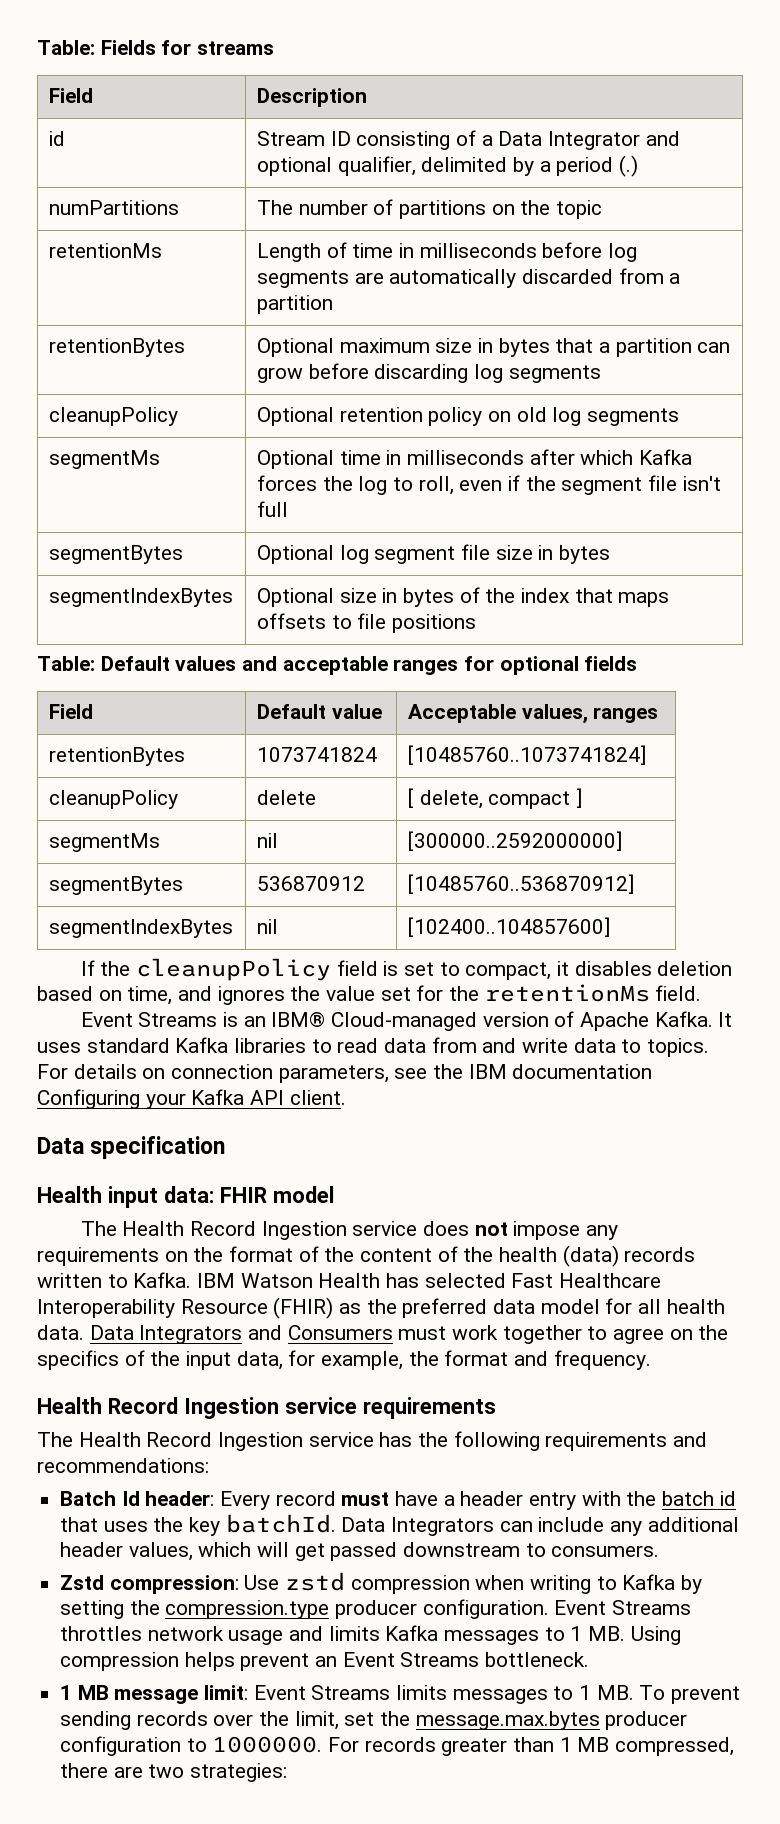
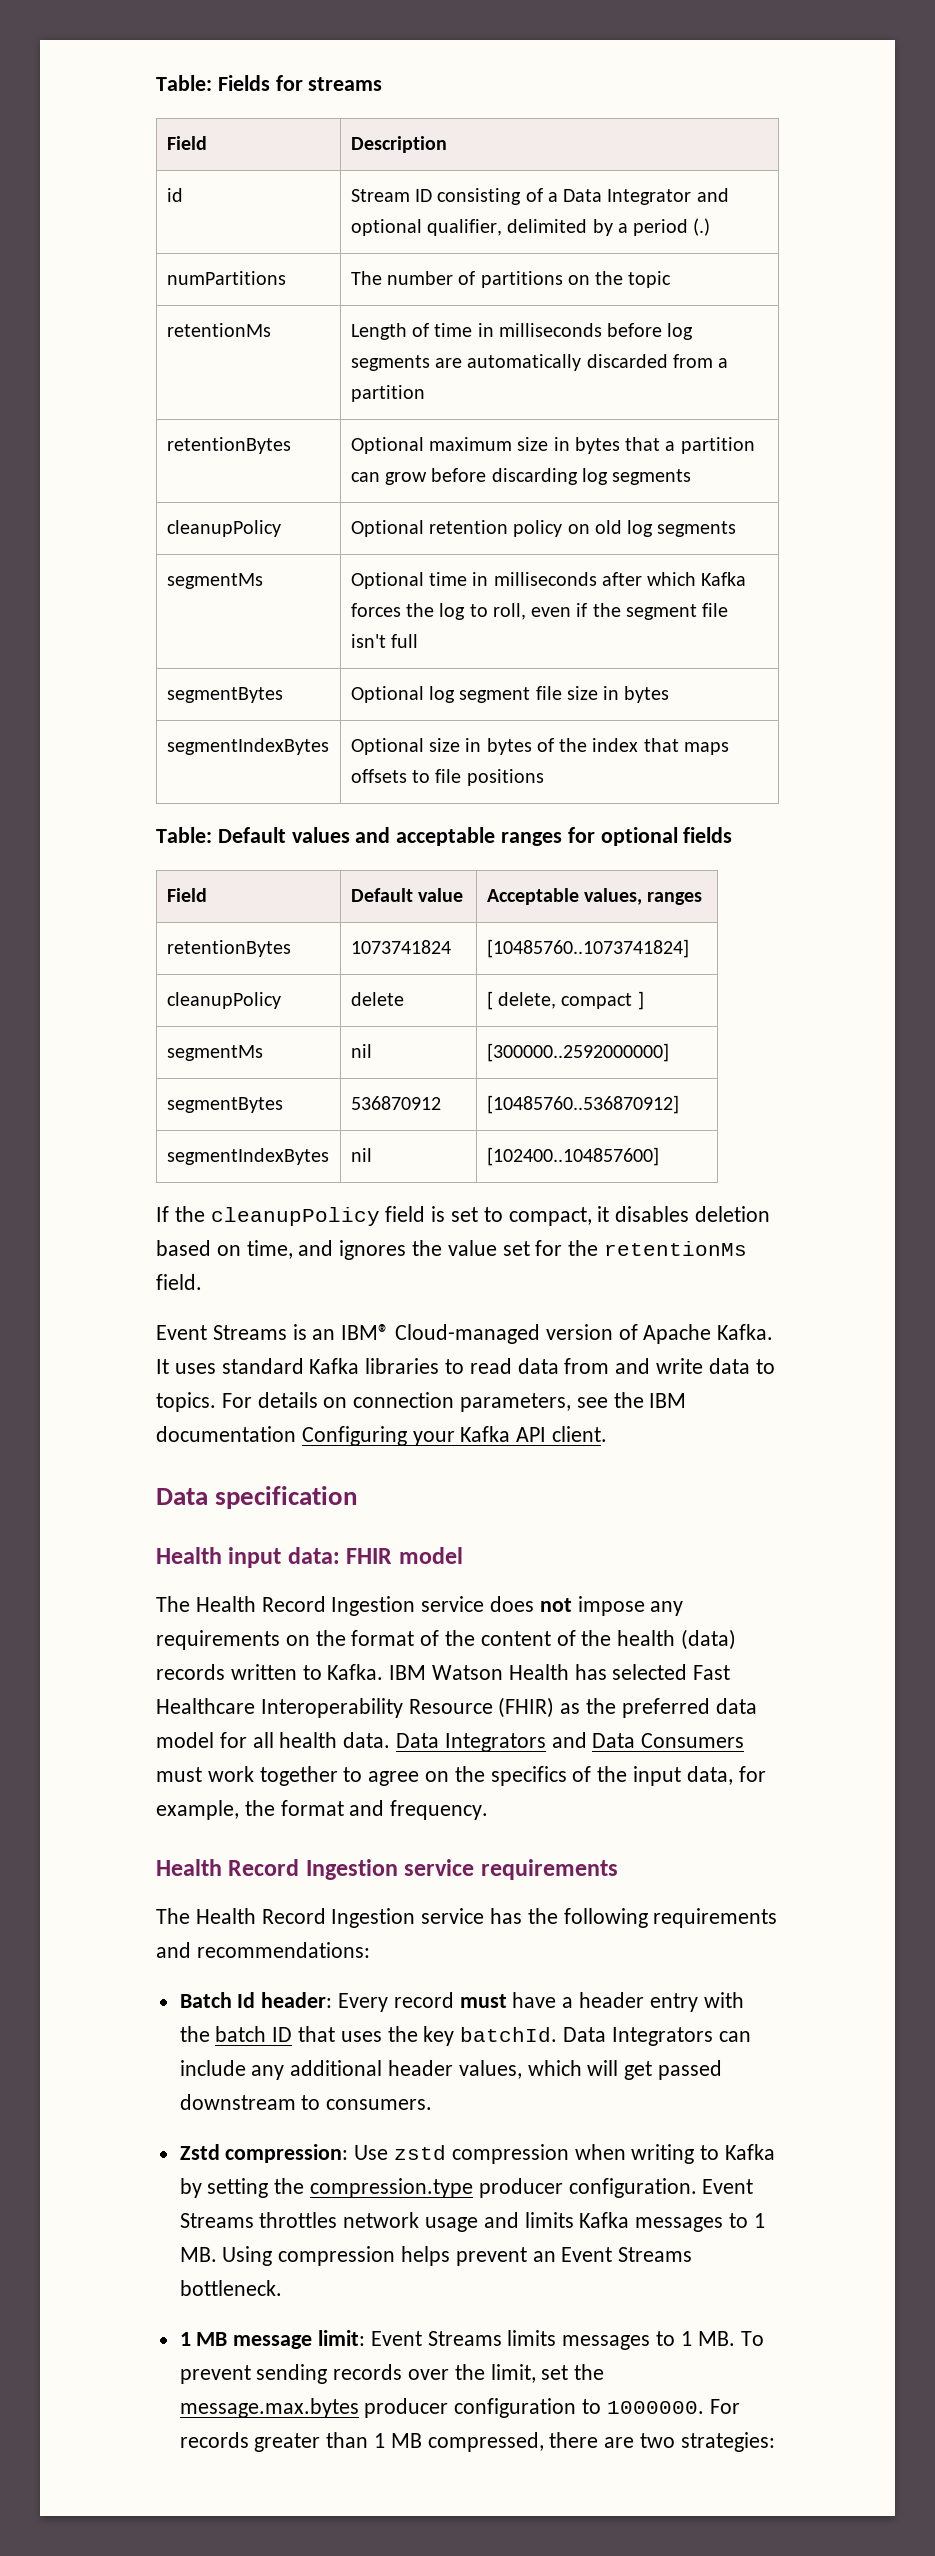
(283, 1332) none -> [592,1733,636,1748] Data
[719,1491,736,1506] id -> [272,2027,293,2042] ID

